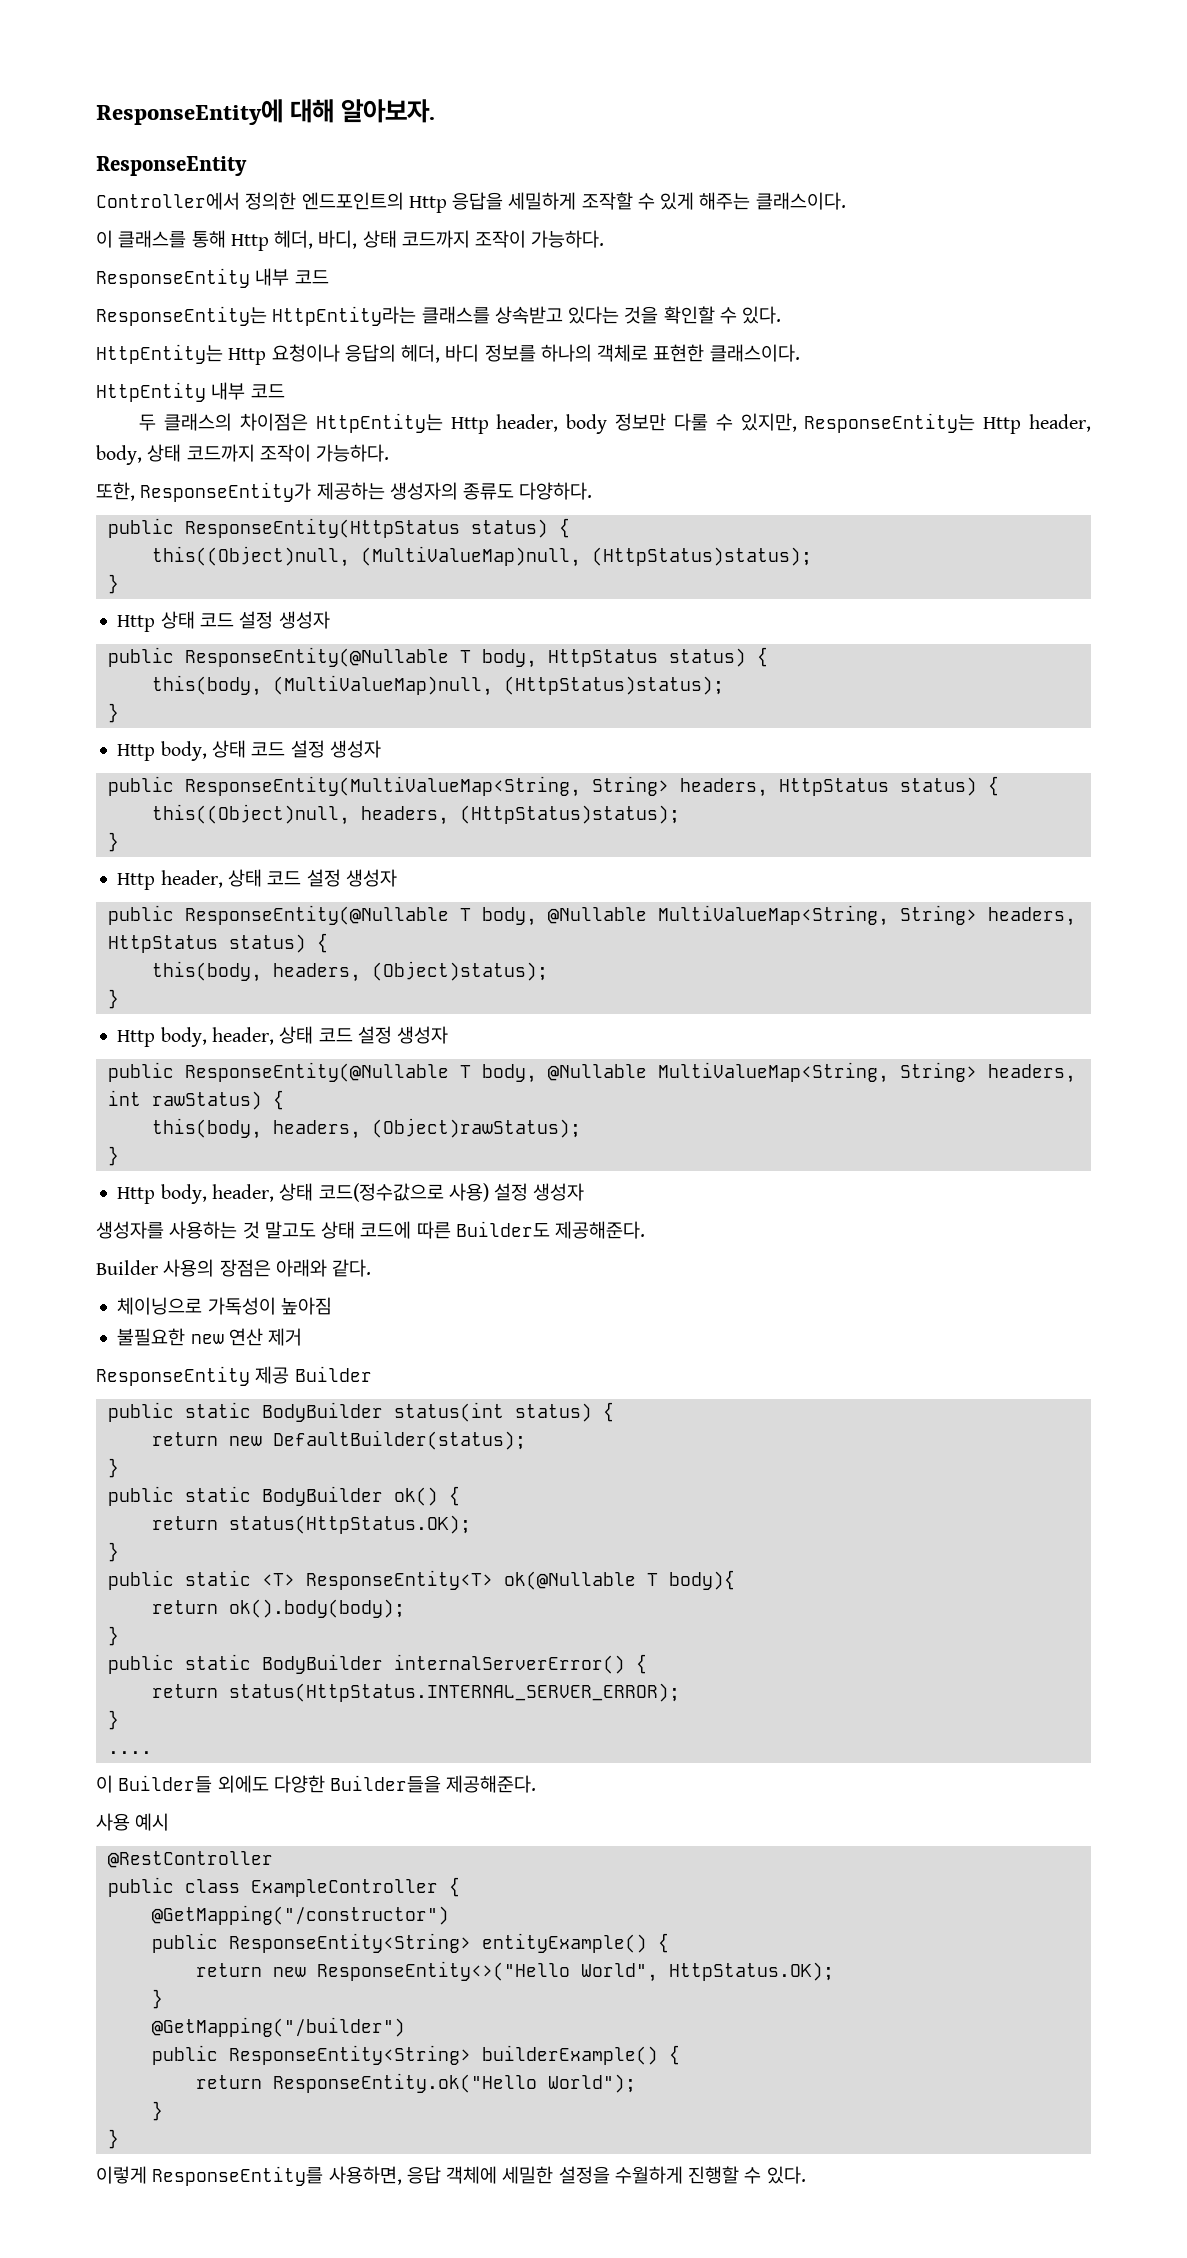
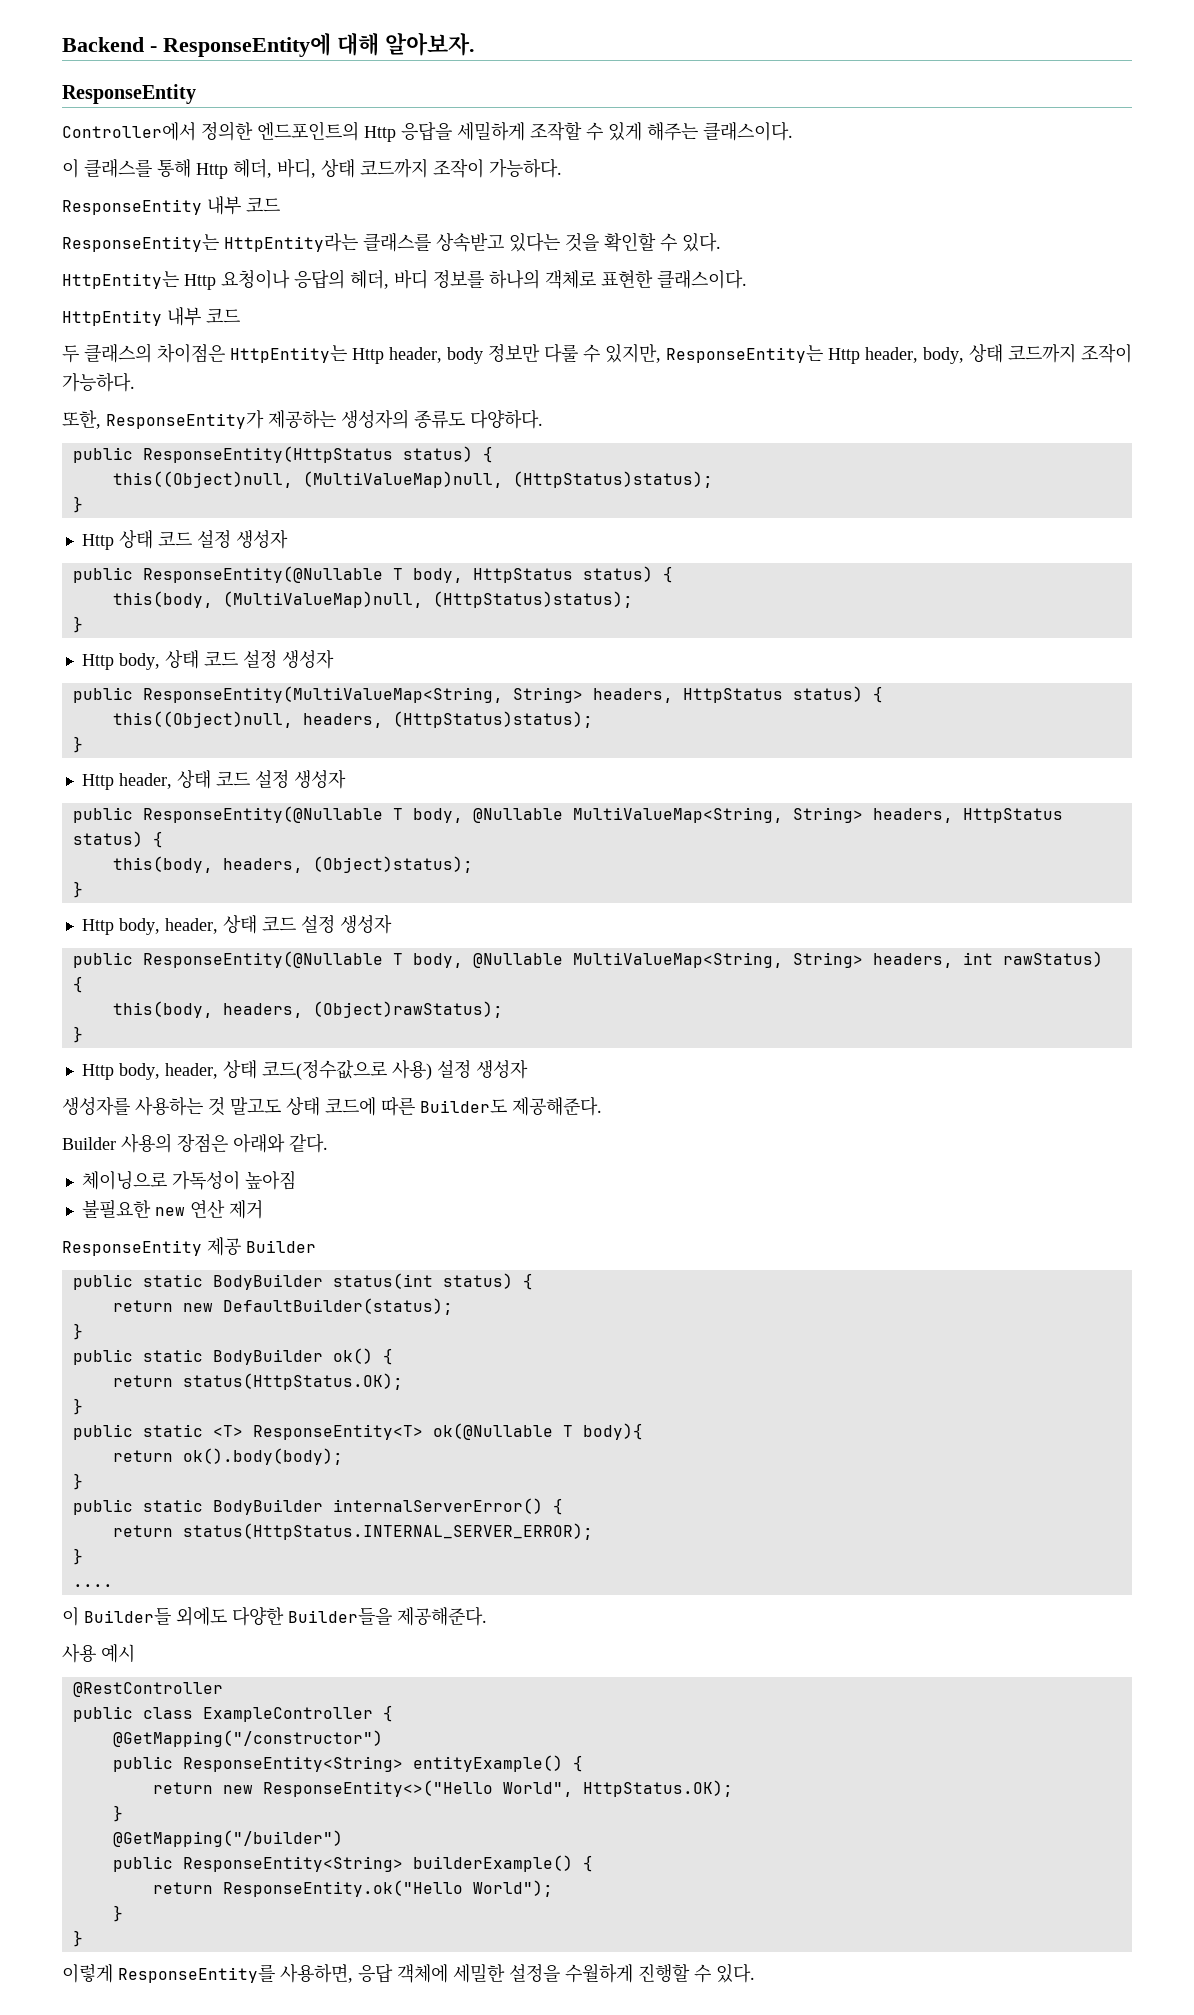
(96, 112) none -> [62,37,157,52] Backend -

